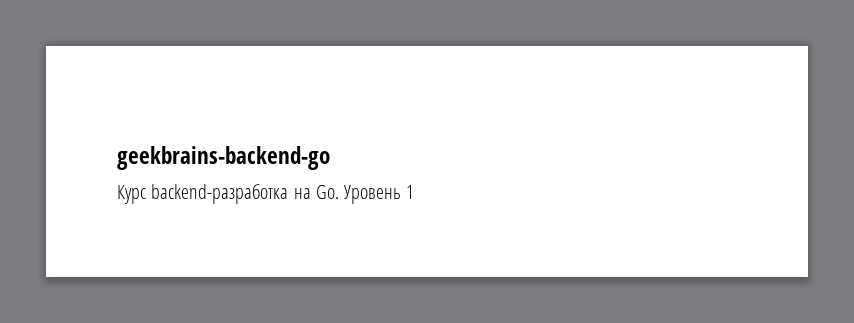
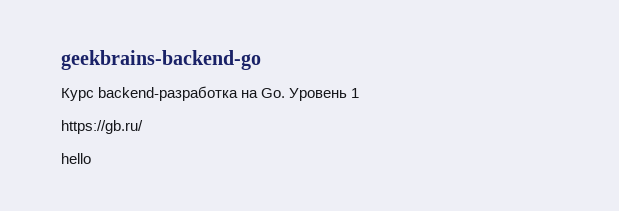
(415, 192) none -> [61,120,143,134] [61,153,91,164] // https://gb.ru/ // hello

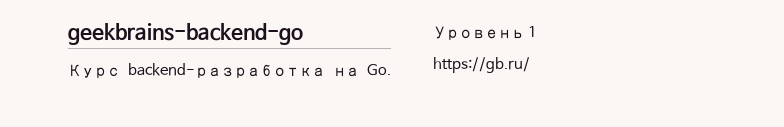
[61,153,91,164] // hello -> (530, 65) none

